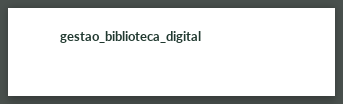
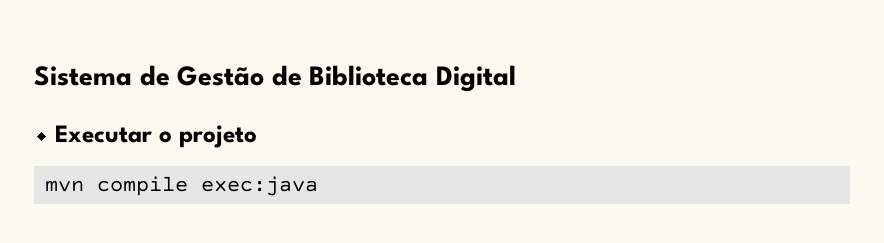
[60,31,201,43] gestao_biblioteca_digital -> [34,65,516,92] [54,125,257,148] [45,176,319,196] Sistema de Gestão de Biblioteca Digital // Executar o projeto // mvn compile exec:java

